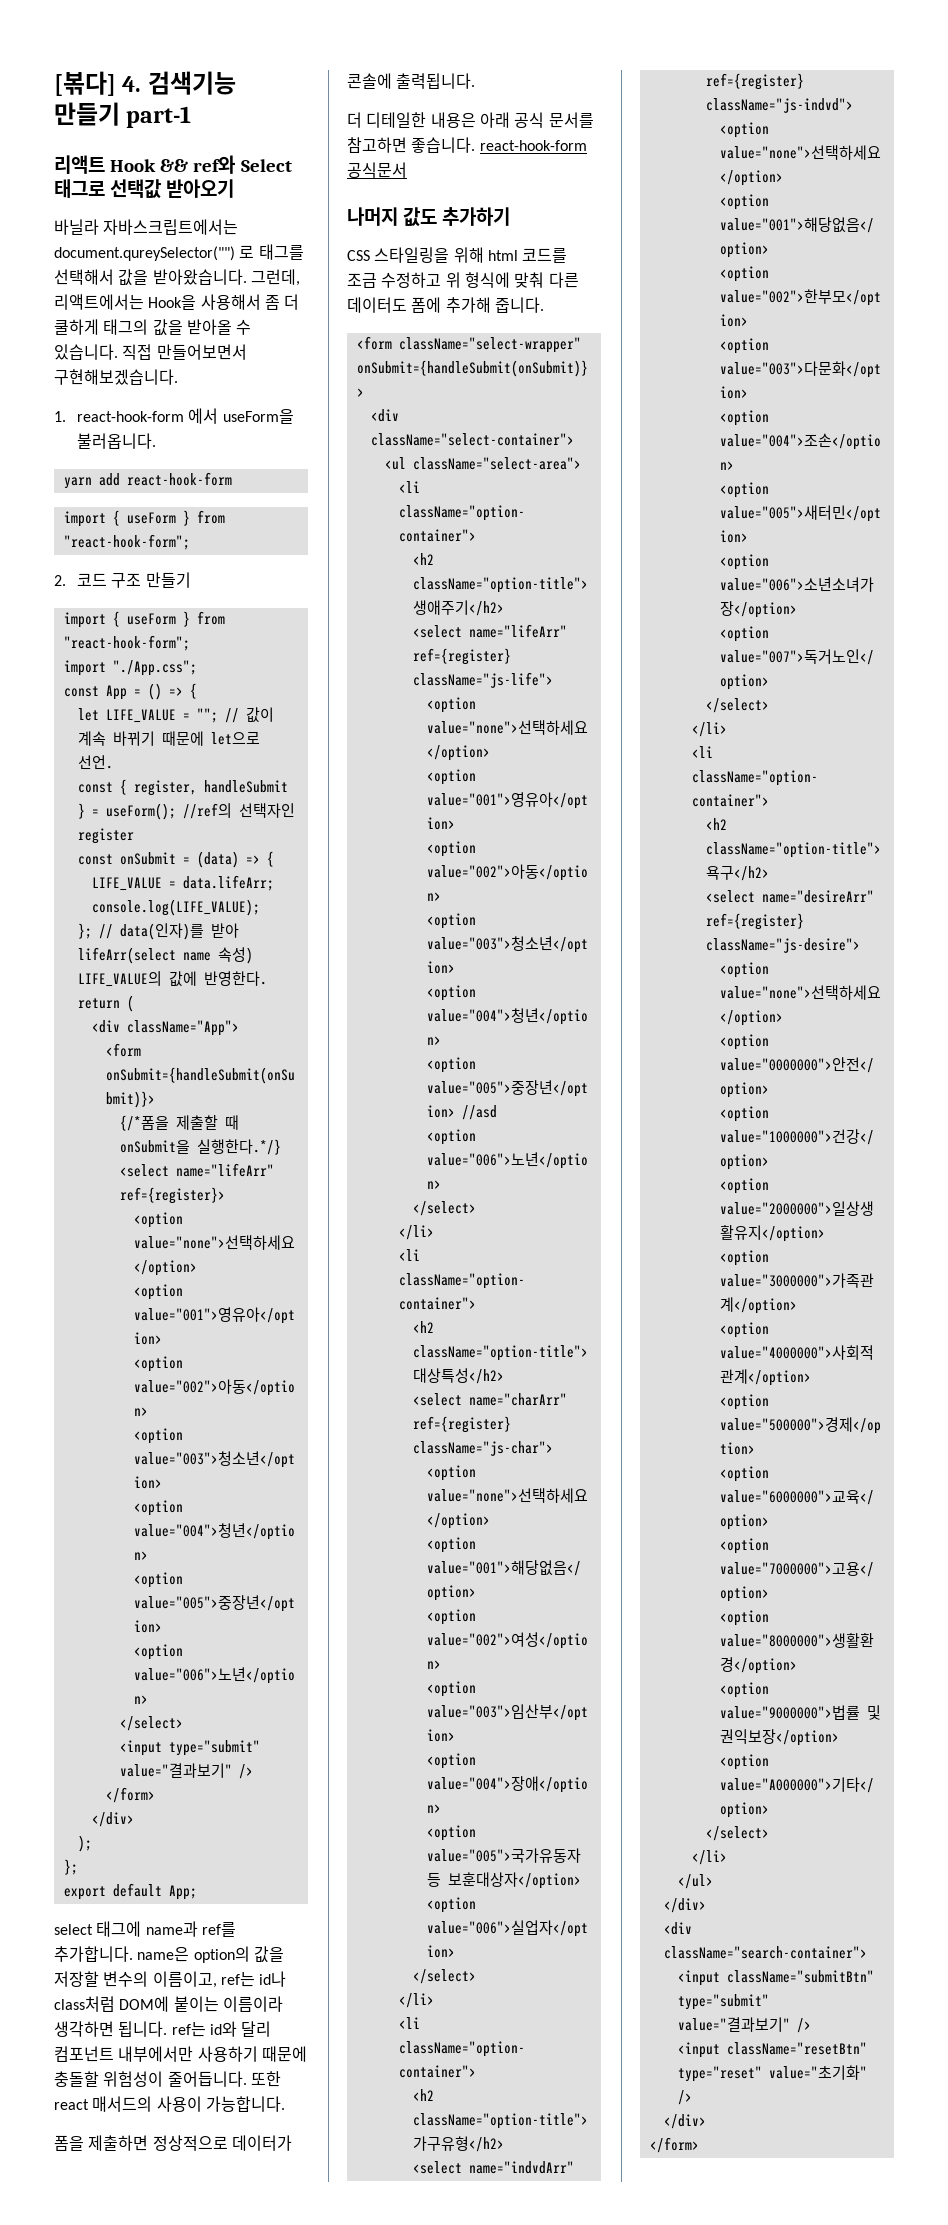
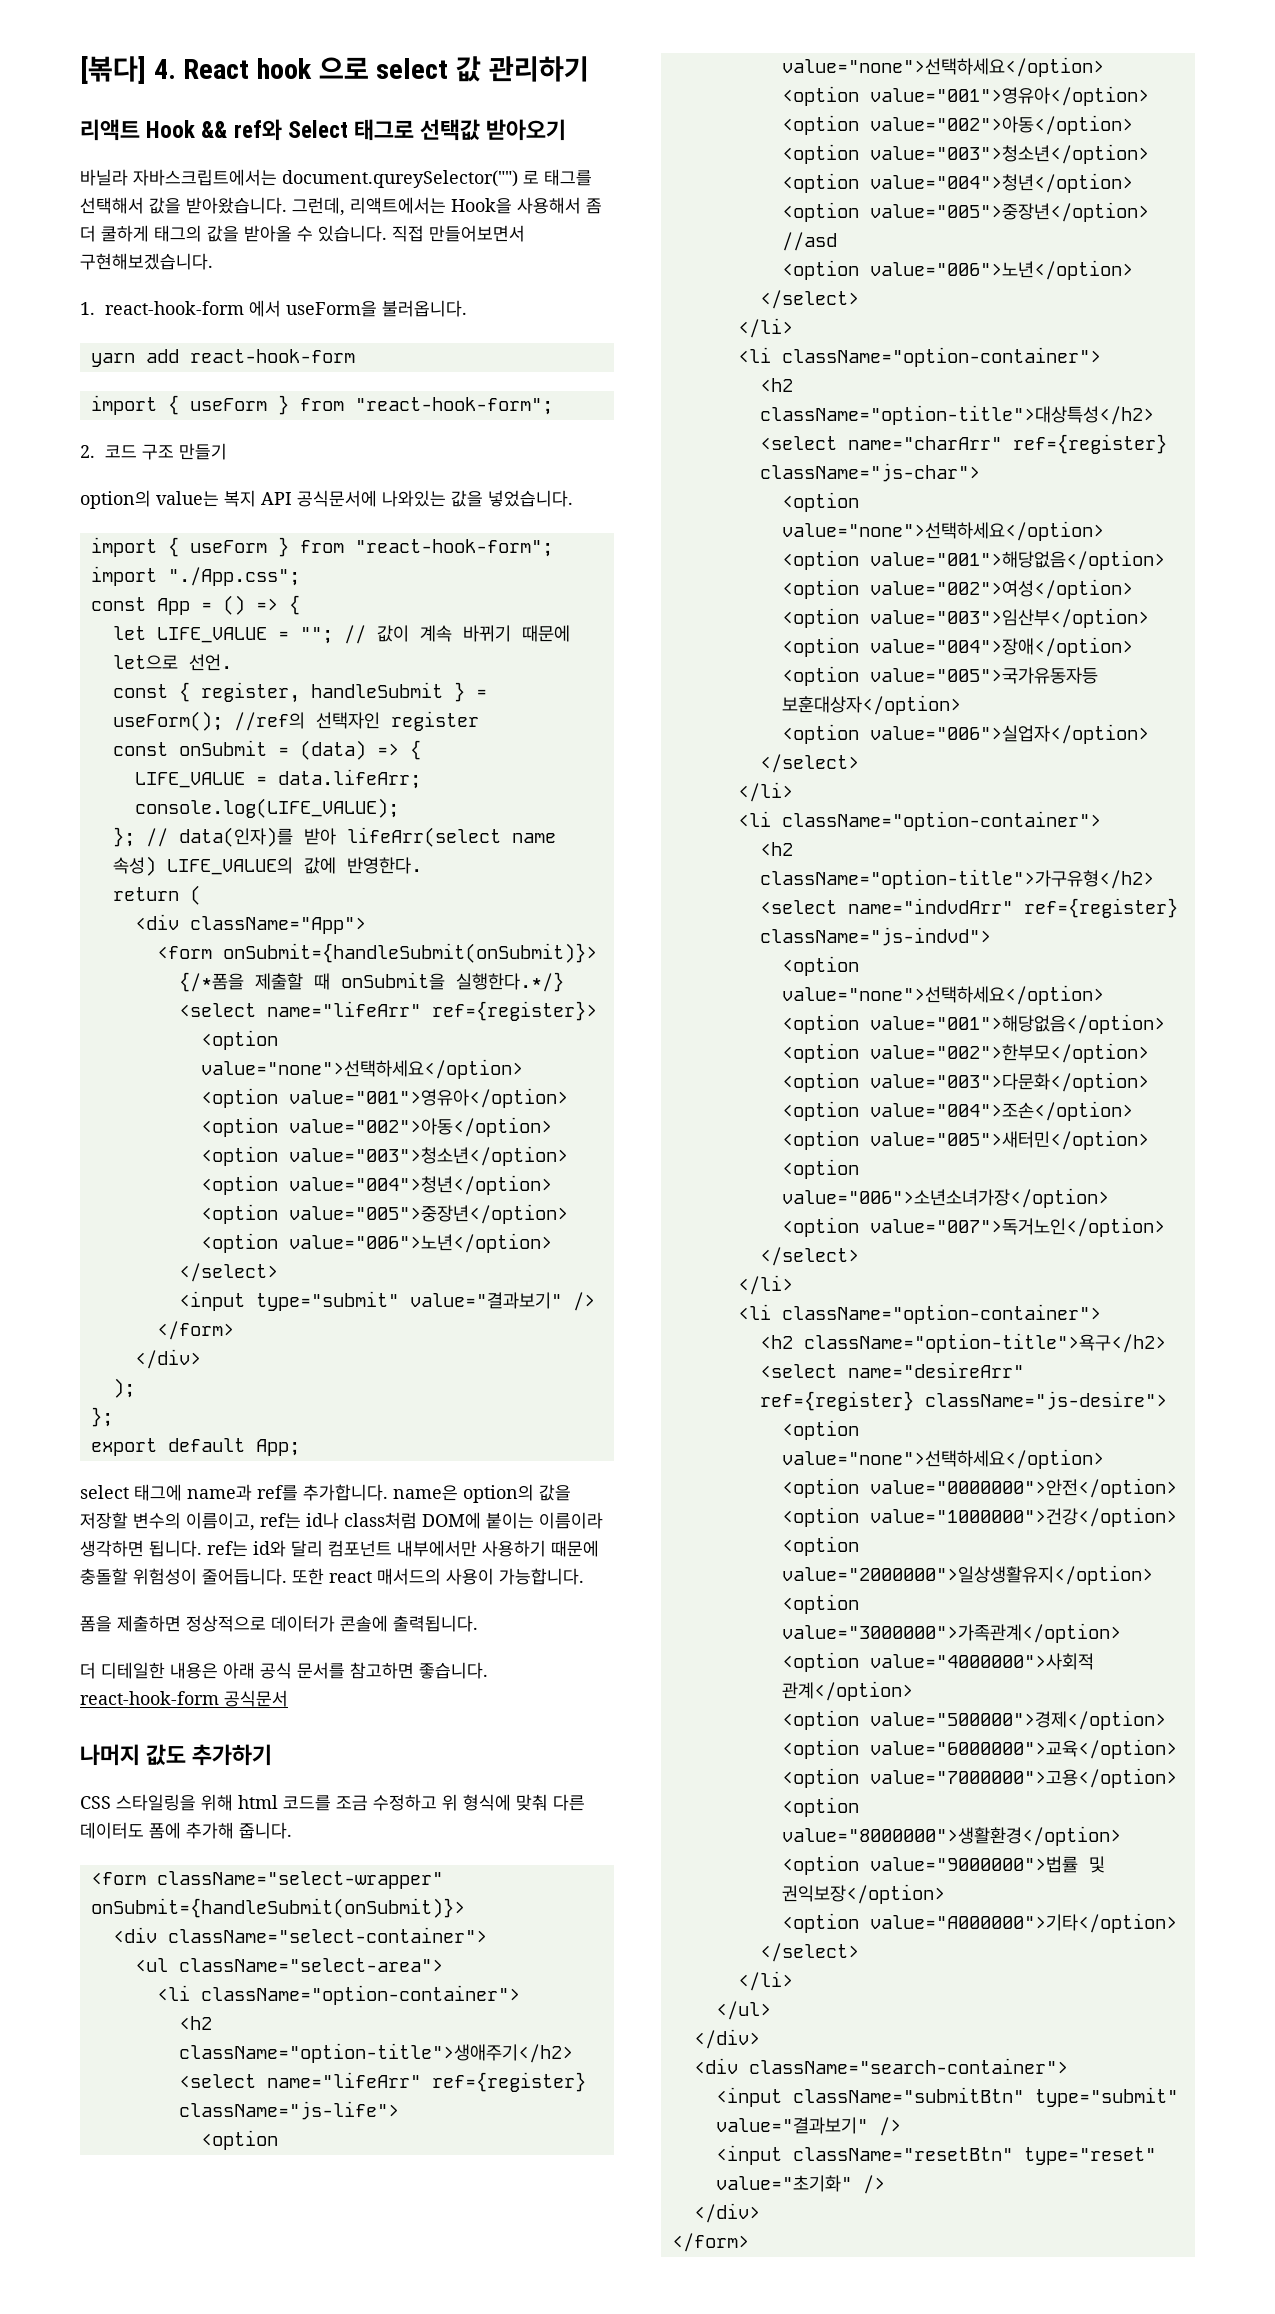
[147,71,236,95] [54,102,192,128] 검색기능 만들기 part-1 -> [183,56,589,82] React hook 으로 select 값 관리하기
(191, 580) none -> [80,490,573,509] // option의 value는 복지 API 공식문서에 나와있는 값을 넣었습니다.

